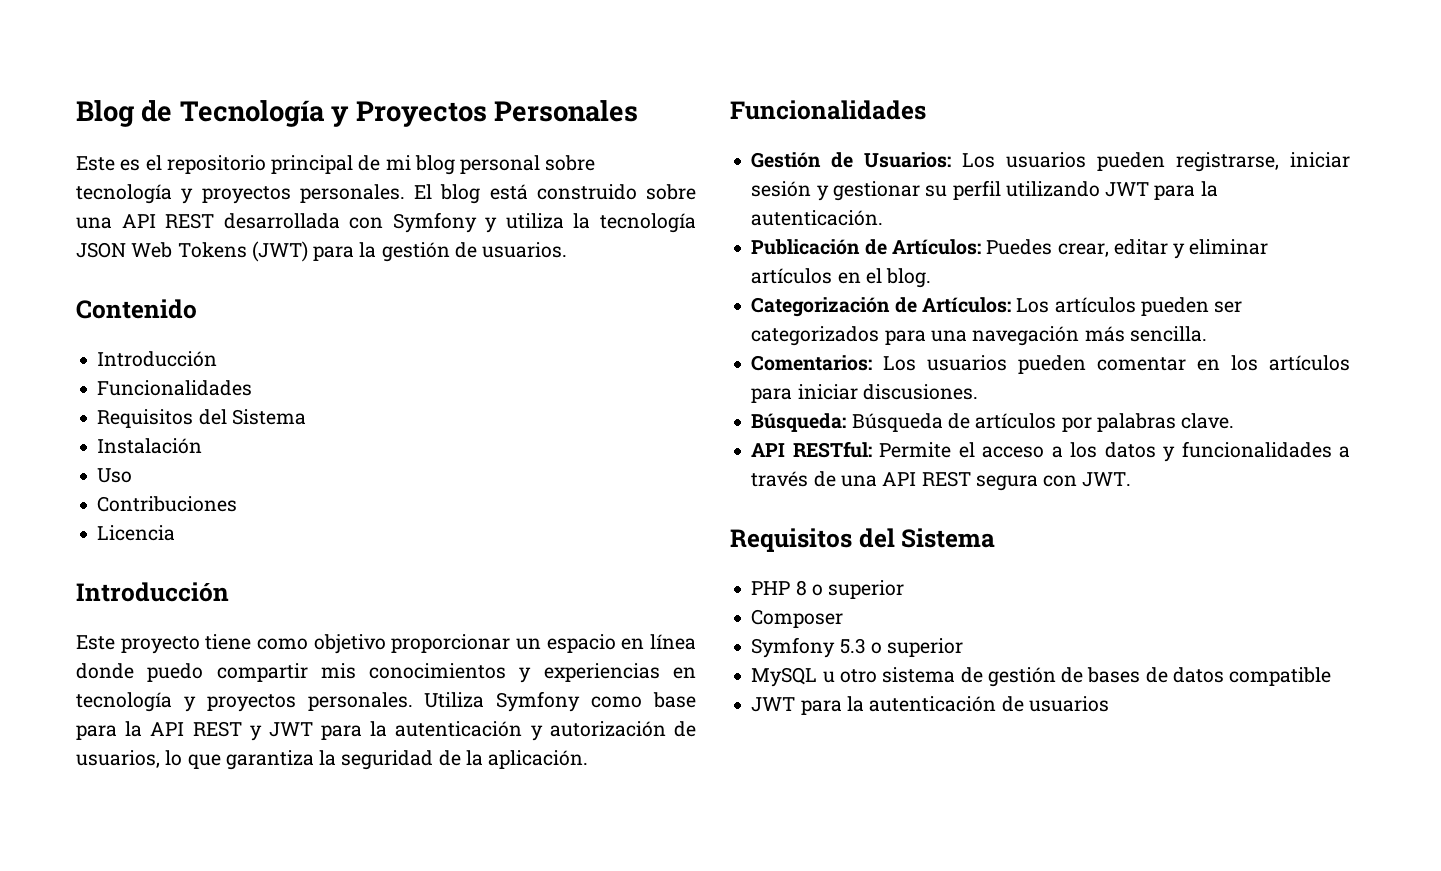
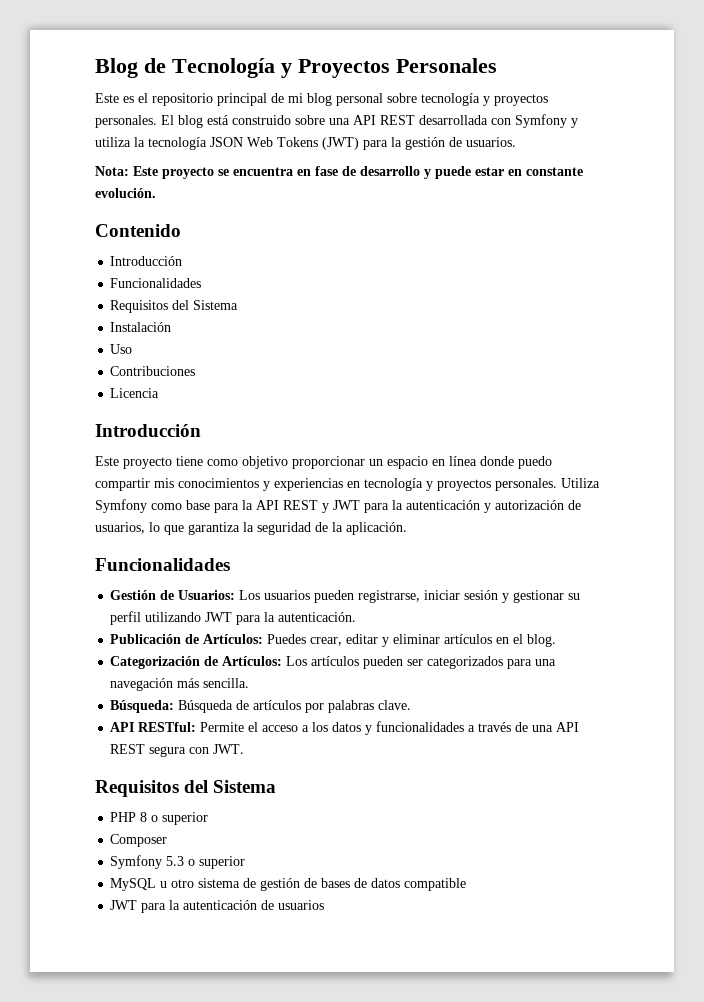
(568, 250) none -> [95,166,583,179] [95,188,156,198] // Nota: Este proyecto se encuentra en fase de desarrollo y puede estar en constante evolución.
[751,355,1350,374] [751,384,978,403] // Comentarios: Los usuarios pueden comentar en los artículos para iniciar discusiones. -> (250, 683) none

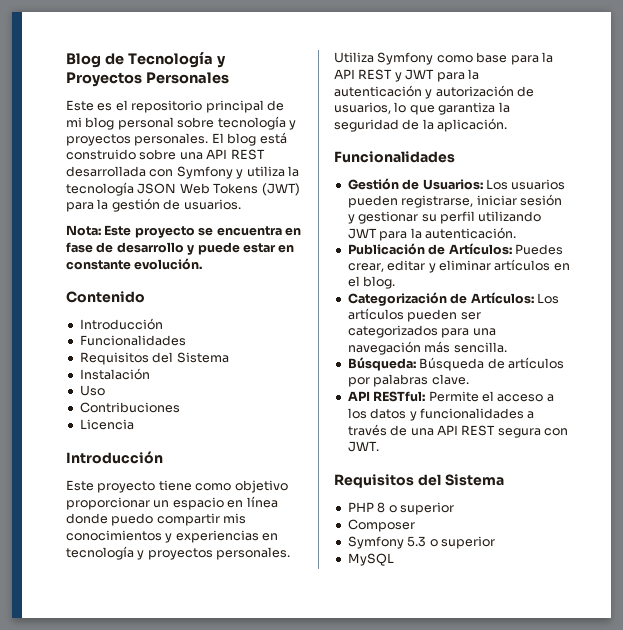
[160,878,467,891] [110,900,325,913] u otro sistema de gestión de bases de datos compatible // JWT para la autenticación de usuarios -> (394, 559) none

